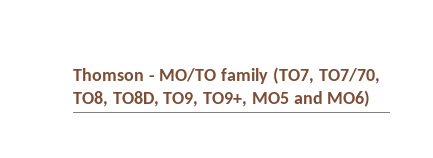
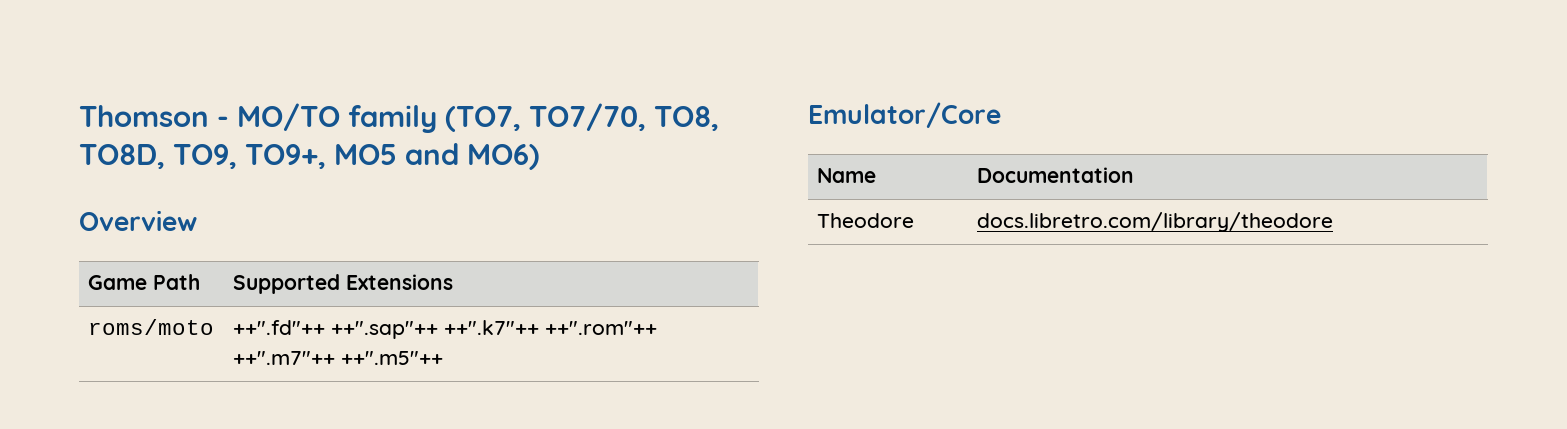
(371, 98) none -> [79,210,197,231] [88,274,201,290] [233,274,454,294] [88,319,215,335] [233,320,658,339] [233,351,444,365] [808,102,1001,128] [817,168,877,183] [977,167,1135,183] [817,213,915,228] [977,212,1334,232] // Overview // Game Path | Supported Extensions // roms/moto | ++".fd"++ ++".sap"++ ++".k7"++ ++".rom"++ ++".m7"++ ++".m5"++ // Emulator/Core // Name | Documentation // Theodore | docs.libretro.com/library/theodore

